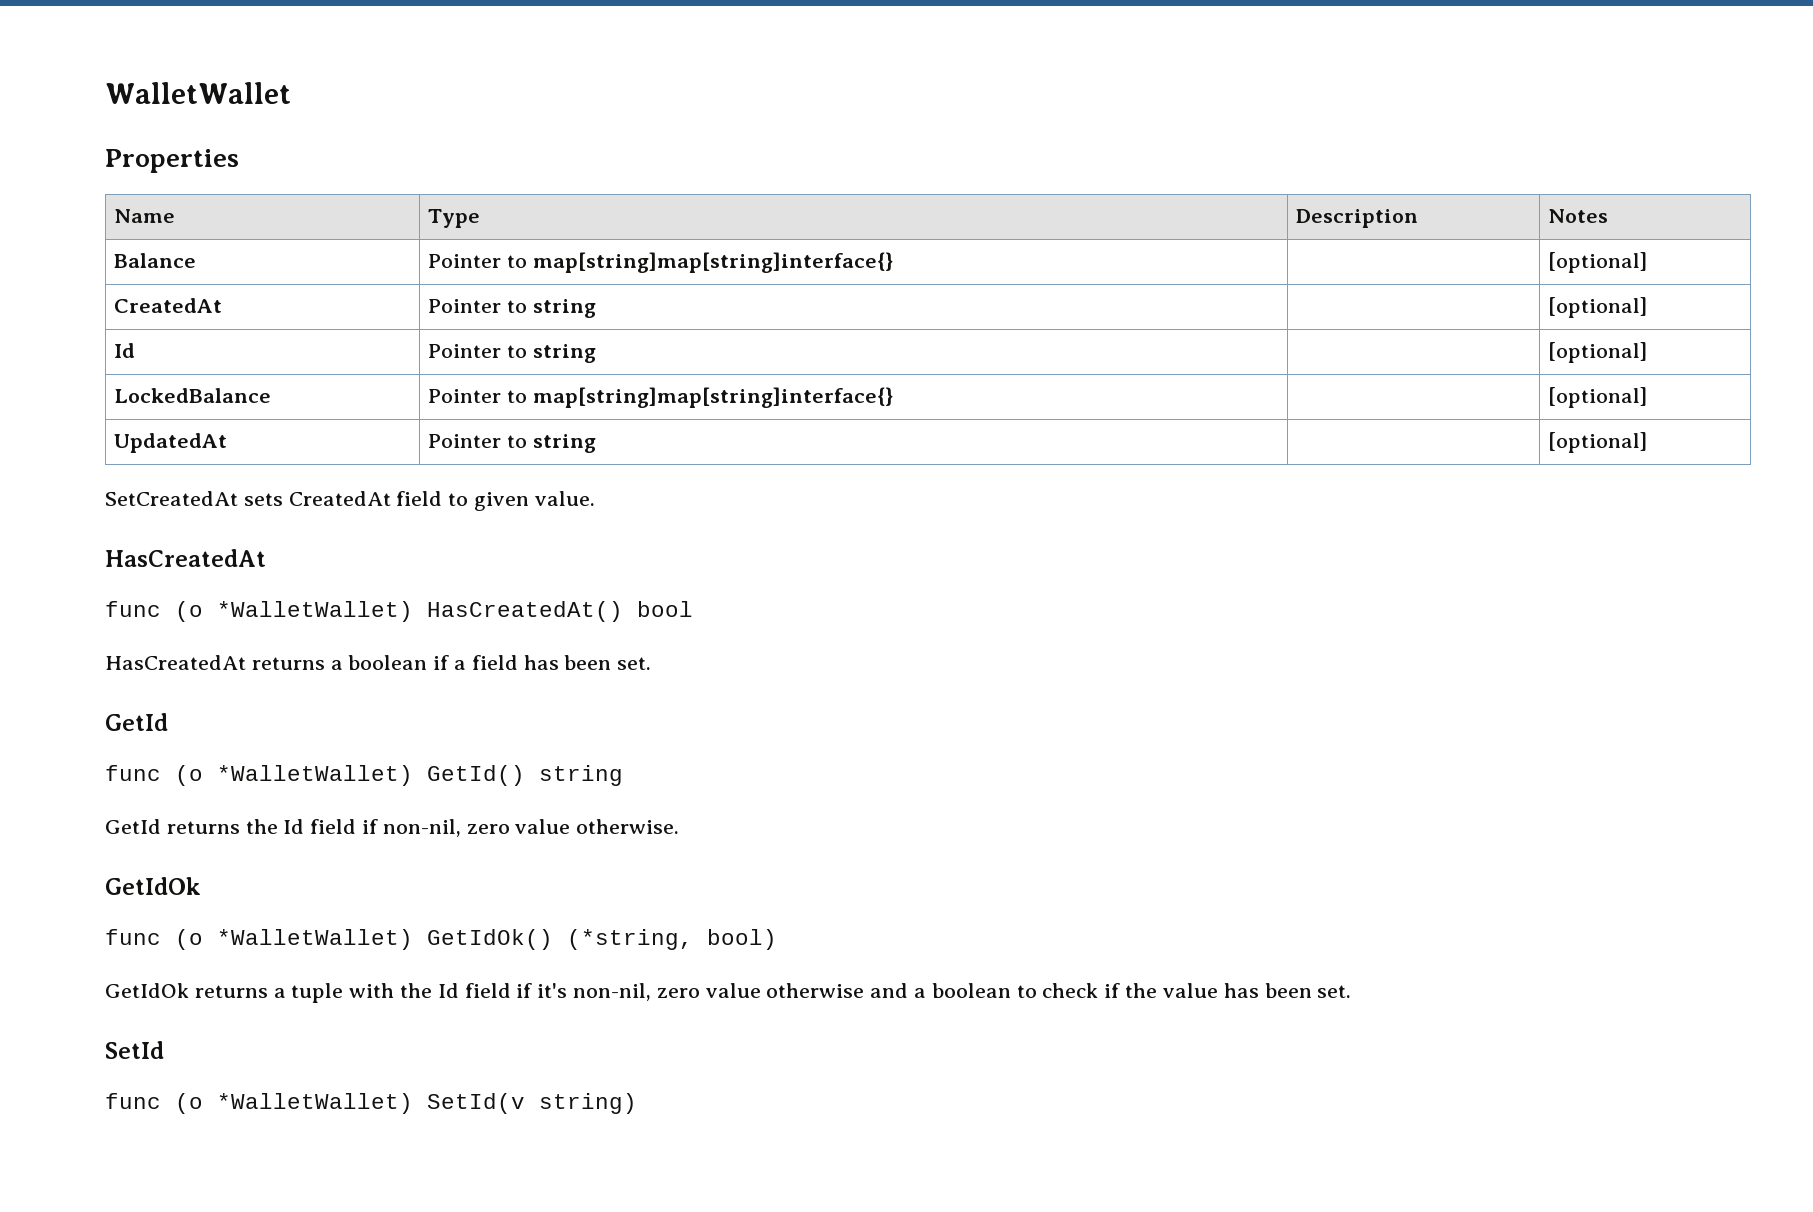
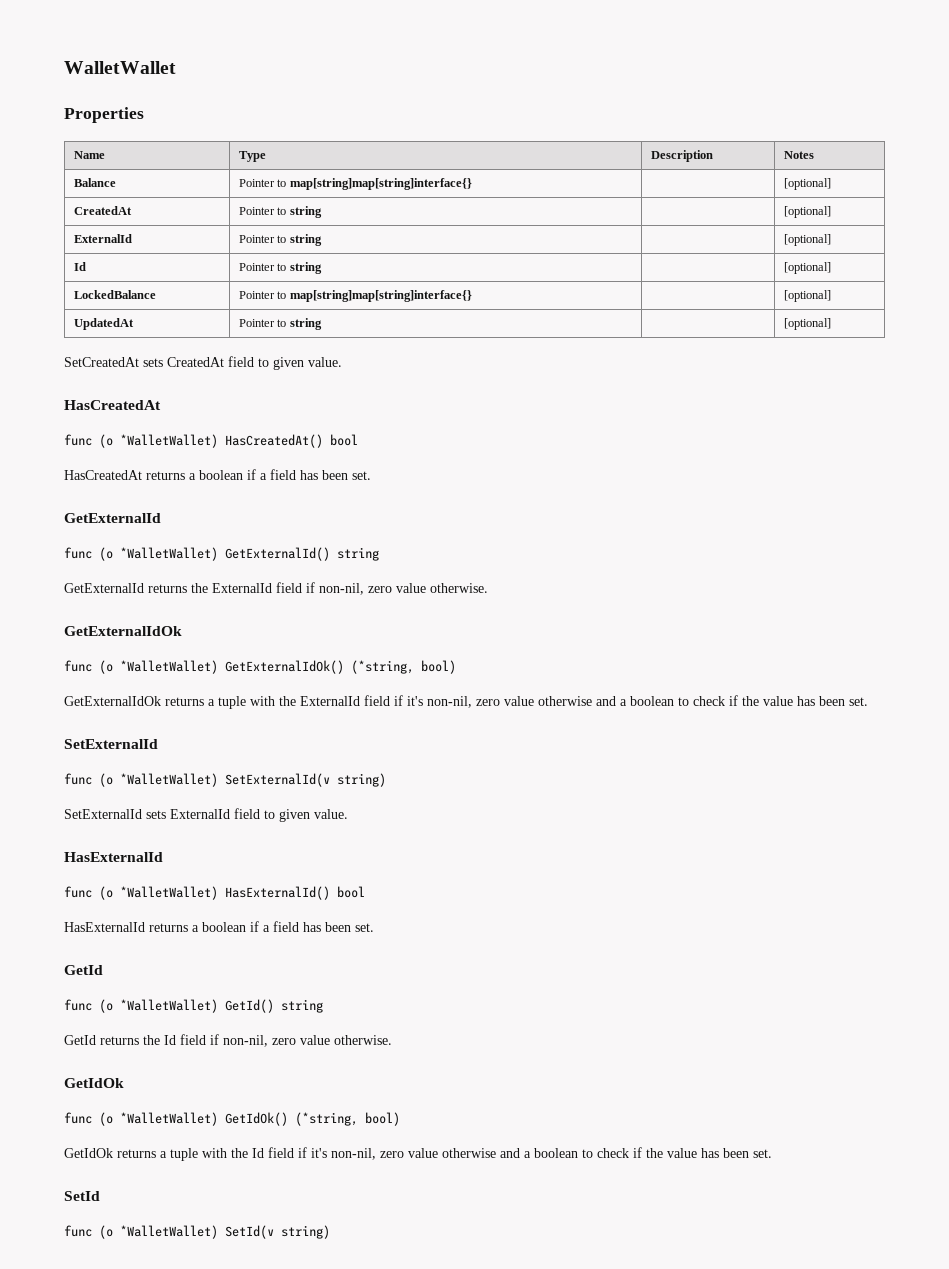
(1648, 307) none -> [73,234,132,243] [238,234,322,246] [783,234,831,246] // ExternalId | Pointer to string | | [optional]
(652, 663) none -> [64,513,161,523] [64,547,379,561] [64,582,488,595] [64,626,182,636] [64,660,456,674] [64,695,868,709] [64,739,158,749] [64,773,386,787] [64,808,348,822] [64,852,163,862] [64,886,365,900] [64,921,374,932] // GetExternalId // func (o *WalletWallet) GetExternalId() string // GetExternalId returns the ExternalId field if non-nil, zero value otherwise. // GetExternalIdOk // func (o *WalletWallet) GetExternalIdOk() (*string, bool) // GetExternalIdOk returns a tuple with the ExternalId field if it's non-nil, zero value otherwise and a boolean to check if the value has been set. // SetExternalId // func (o *WalletWallet) SetExternalId(v string) // SetExternalId sets ExternalId field to given value. // HasExternalId // func (o *WalletWallet) HasExternalId() bool // HasExternalId returns a boolean if a field has been set.

